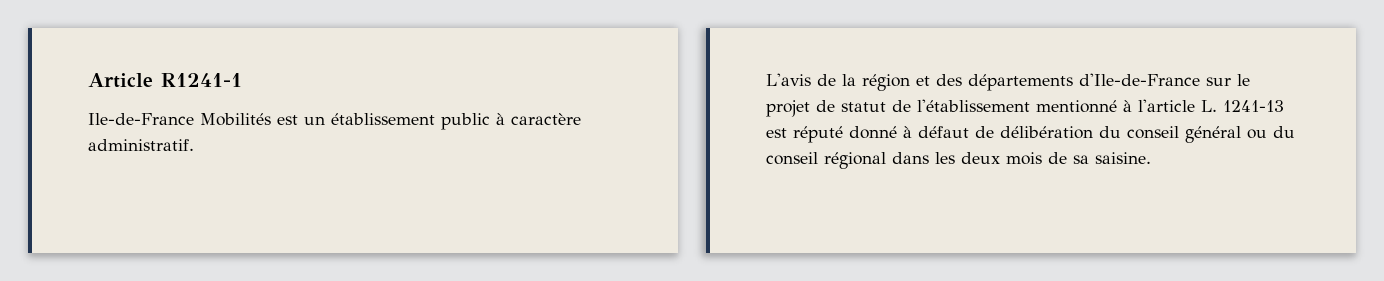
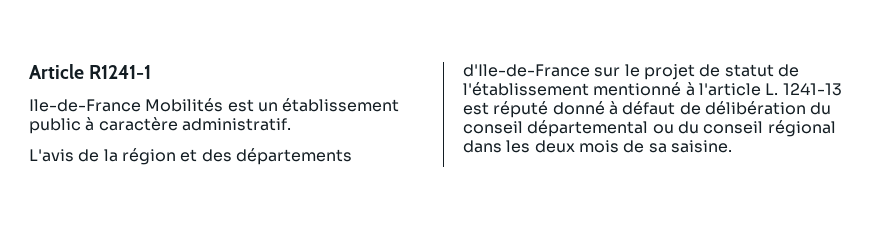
[1185,126,1241,143] général -> [527,120,649,137] départemental

